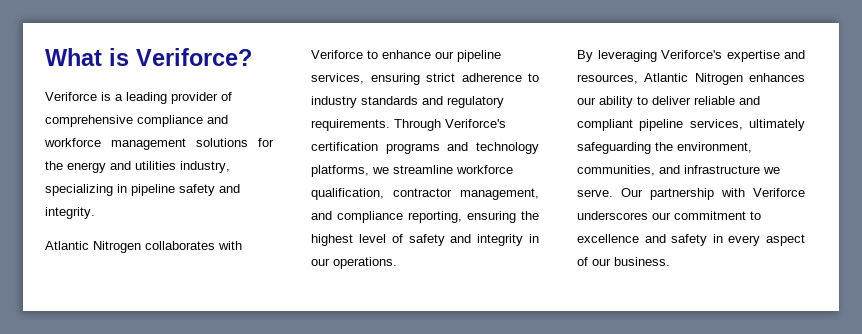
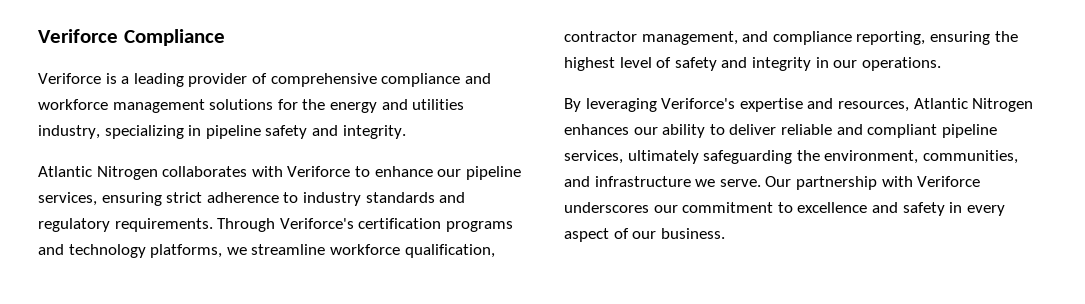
[45,48,252,66] What is Veriforce? -> [38,29,225,46] Veriforce Compliance

